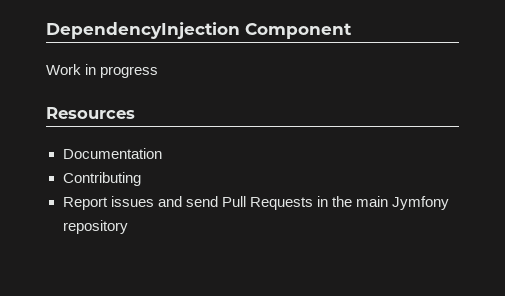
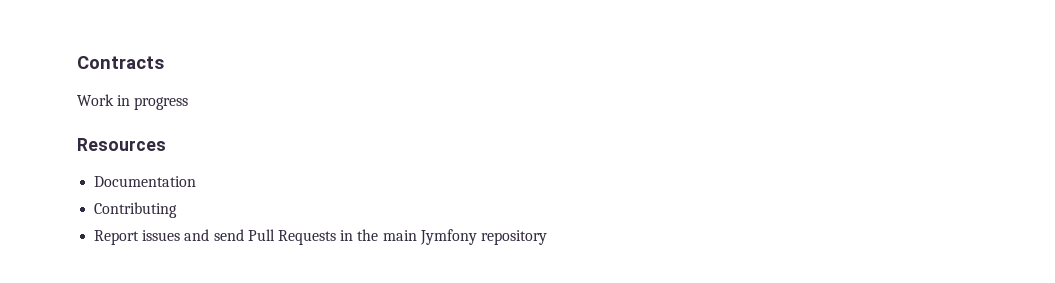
[46,22,352,39] DependencyInjection Component -> [77,56,164,69] Contracts

